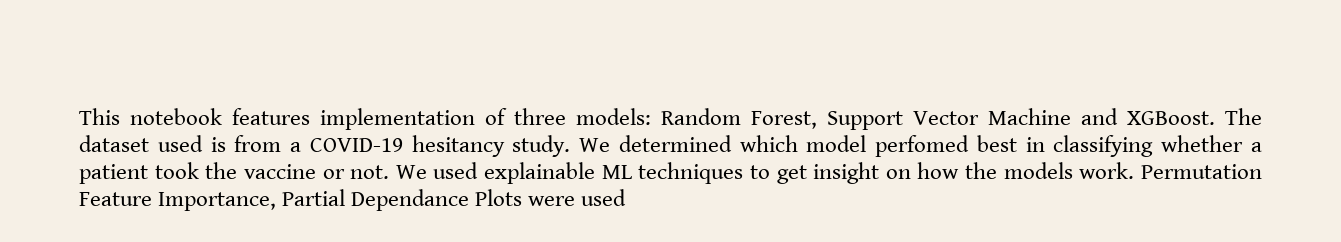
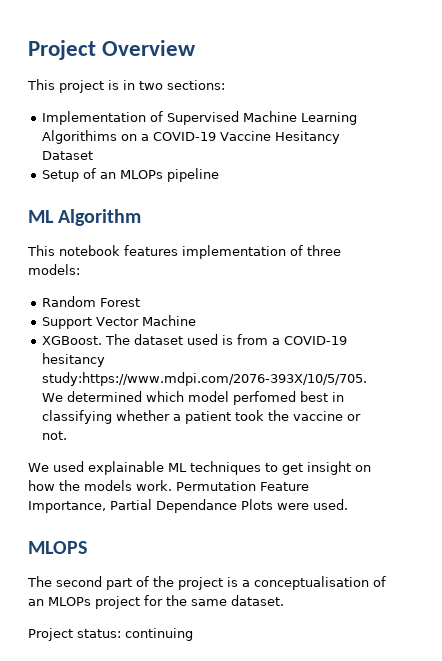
(79, 116) none -> [28,40,197,60] [27,79,225,93] [42,111,358,125] [42,130,341,144] [42,151,94,160] [42,168,220,182] [28,209,142,226] Project Overview // This project is in two sections: // Implementation of Supervised Machine Learning Algorithims on a COVID-19 Vaccine Hesitancy Dataset // Setup of an MLOPs pipeline // ML Algorithm //
[661,108,817,129] Random Forest, -> [42,296,141,307] // Random Forest //
[1081,108,1118,125] and -> (197, 320) //
[512,135,571,157] study. -> [42,372,368,386] study:https://www.mdpi.com/2076-393X/10/5/705.
(390, 172) none -> (68, 435) //
[581,189,627,206] used -> [313,499,348,510] [28,541,87,554] [27,576,386,590] [28,595,284,609] [28,628,193,641] used. // MLOPS // The second part of the project is a conceptualisation of an MLOPs project for the same dataset. // Project status: continuing

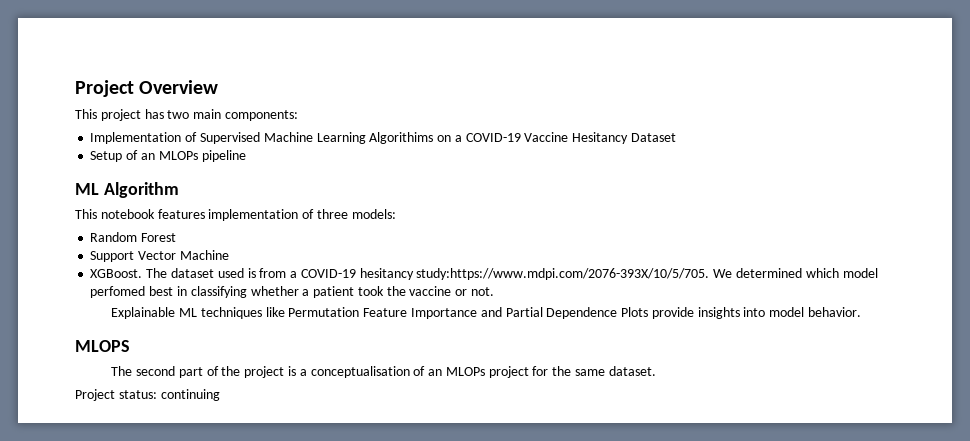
[108,80,225,90] is in two sections: -> [144,109,298,121] has two main components:
[28,461,371,475] [28,480,309,491] [28,499,348,513] We used explainable ML techniques to get insight on how the models work. Permutation Feature Importance, Partial Dependance Plots were used. -> [111,307,861,319] Explainable ML techniques like Permutation Feature Importance and Partial Dependence Plots provide insights into model behavior.

